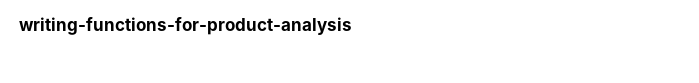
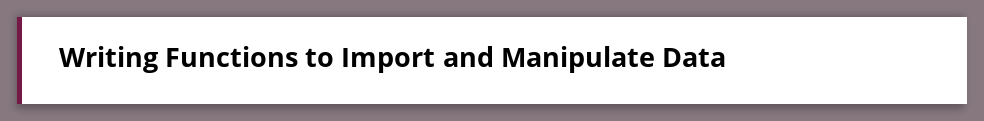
[19,17,352,35] writing-functions-for-product-analysis -> [59,46,726,73] Writing Functions to Import and Manipulate Data

